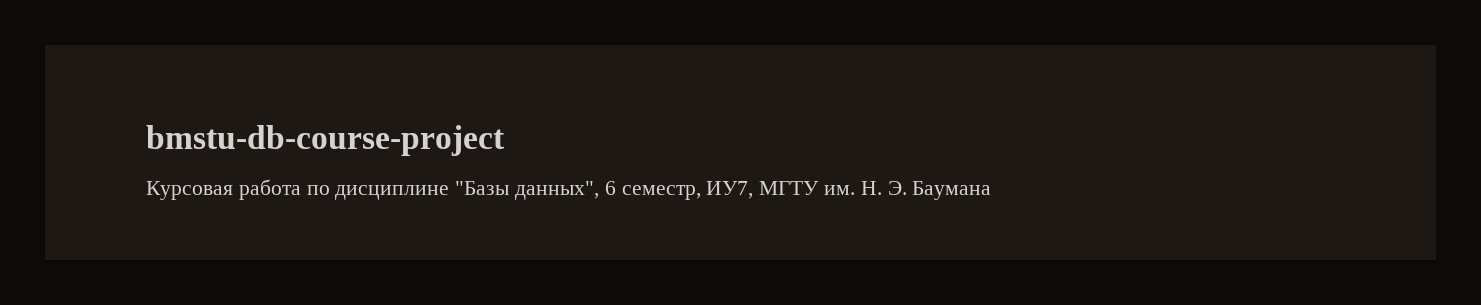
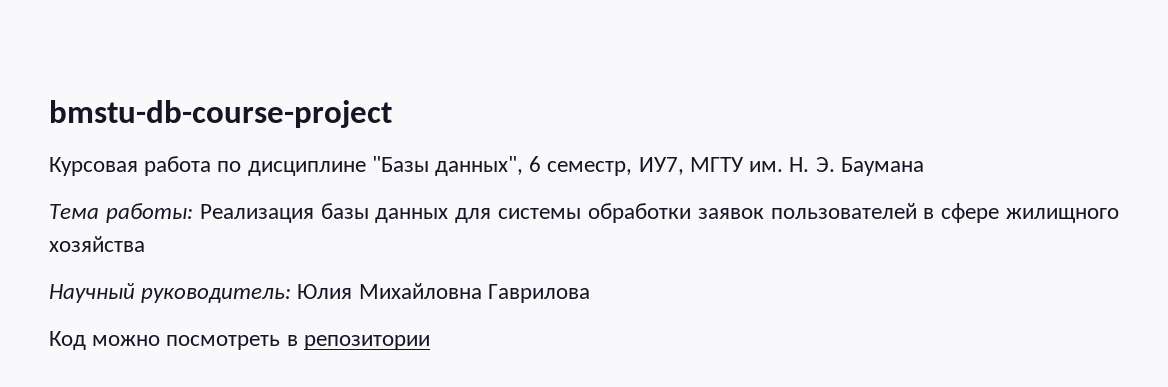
(992, 190) none -> [49,203,1120,223] [49,236,145,252] [49,283,590,303] [49,331,430,350] // Тема работы: Реализация базы данных для системы обработки заявок пользователей в сфере жилищного хозяйства // Научный руководитель: Юлия Михайловна Гаврилова // Код можно посмотреть в репозитории

